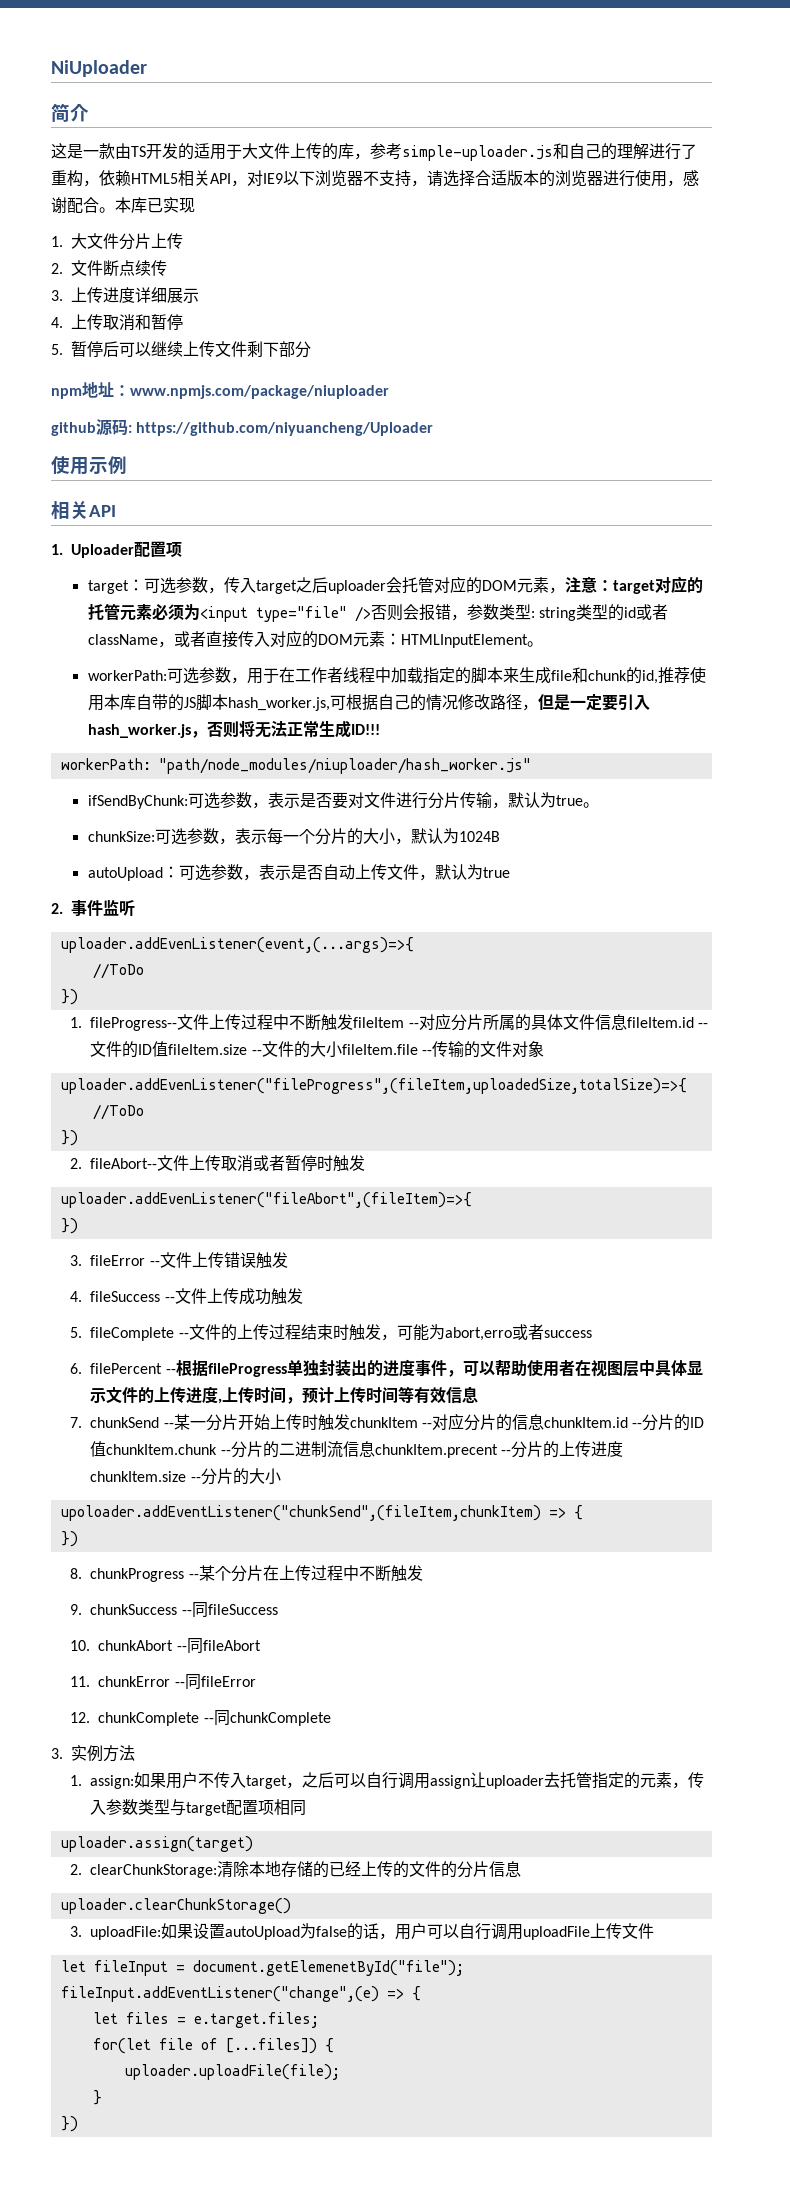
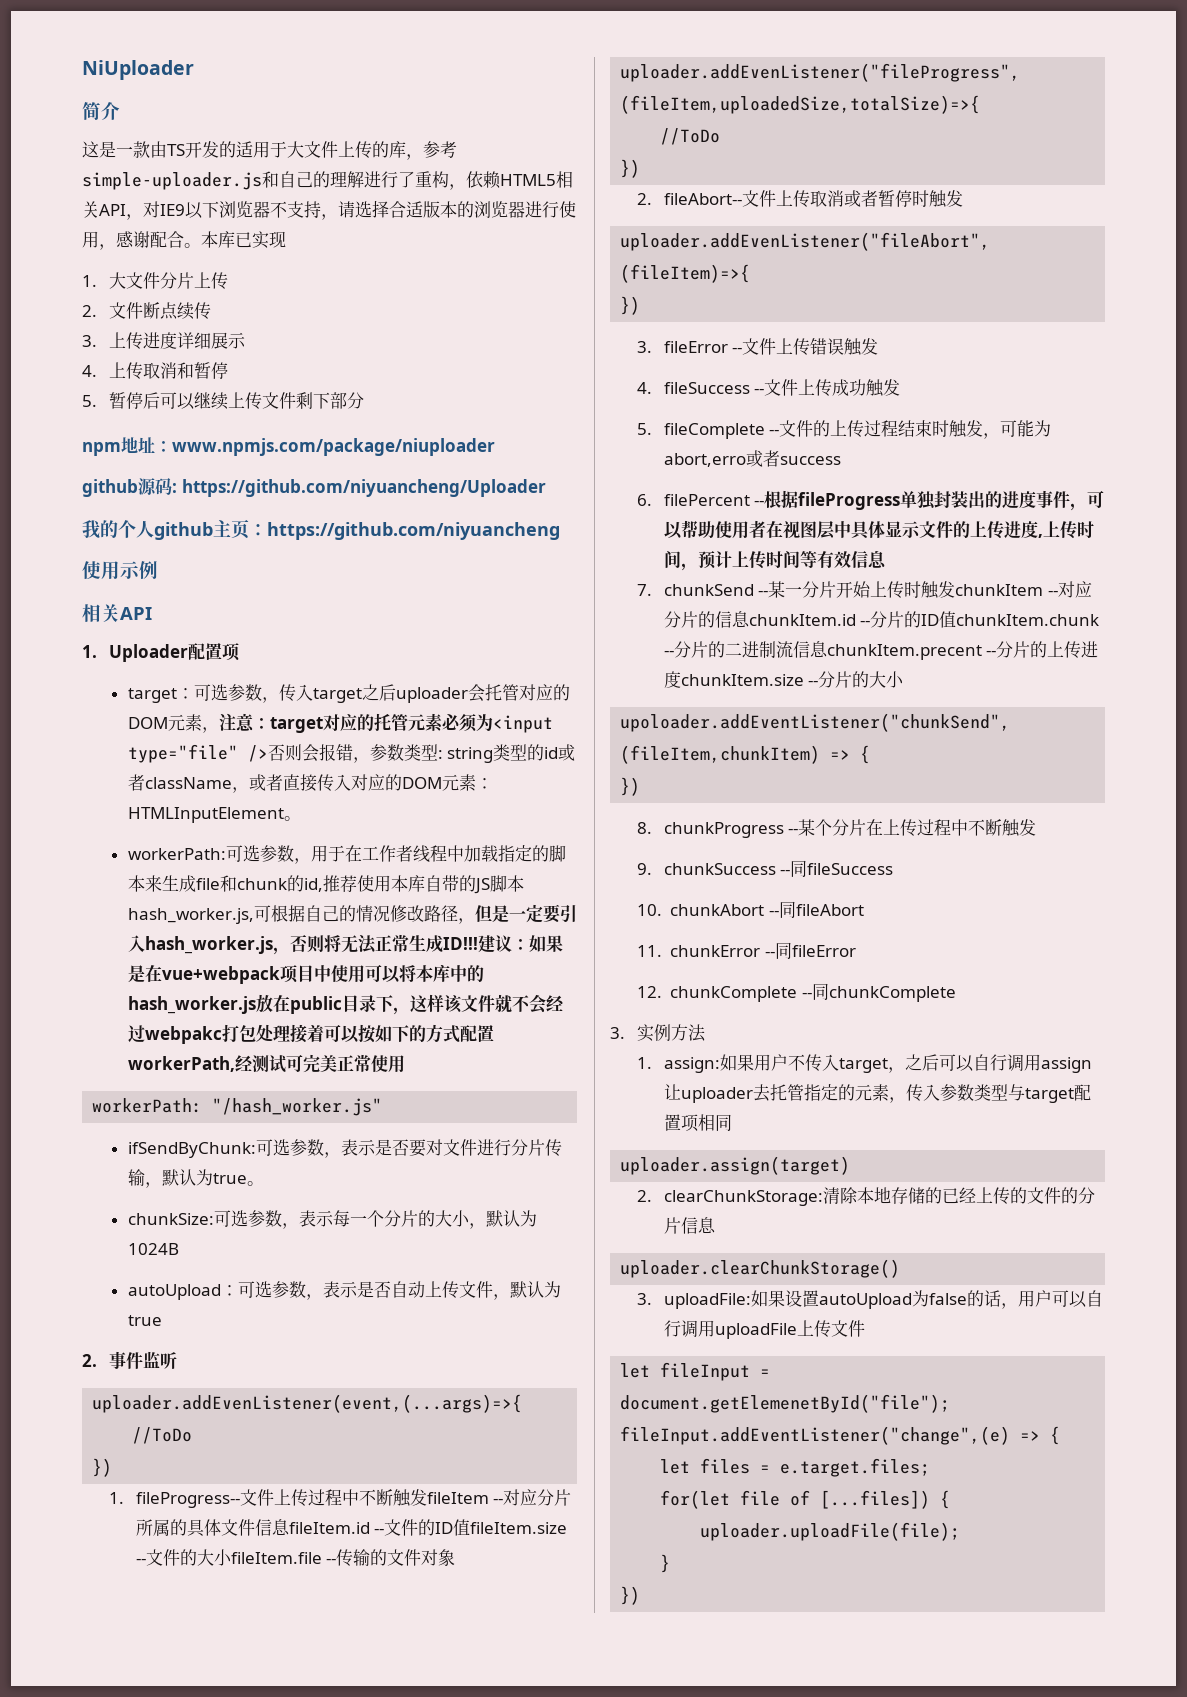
(434, 429) none -> [82,519,560,540] // 我的个人github主页：https://github.com/niyuancheng
[60,758,531,774] // workerPath: "path/node_modules/niuploader/hash_worker.js" -> [477,935,563,953] [127,964,484,984] [127,994,564,1015] [127,1024,494,1044] [127,1054,405,1073] [92,1098,383,1116] 建议：如果是在vue+webpack项目中使用可以将本库中的hash_worker.js放在public目录下，这样该文件就不会经过webpakc打包处理接着可以按如下的方式配置workerPath,经测试可完美正常使用 // workerPath: "/hash_worker.js"

